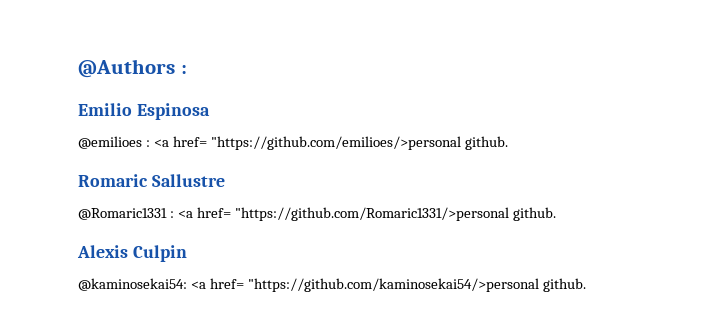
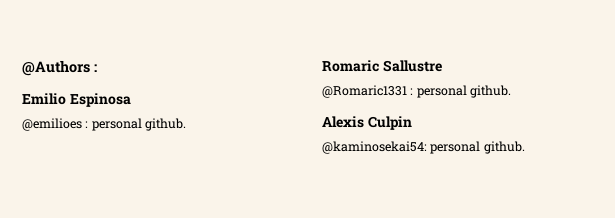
[153,136,461,150] <a href= "https://github.com/emilioes/>personal -> [91,118,142,131] personal
[177,207,509,221] <a href= "https://github.com/Romaric1331/>personal -> [416,85,467,98] personal
[190,278,539,292] <a href= "https://github.com/kaminosekai54/>personal -> [430,141,481,154] personal

